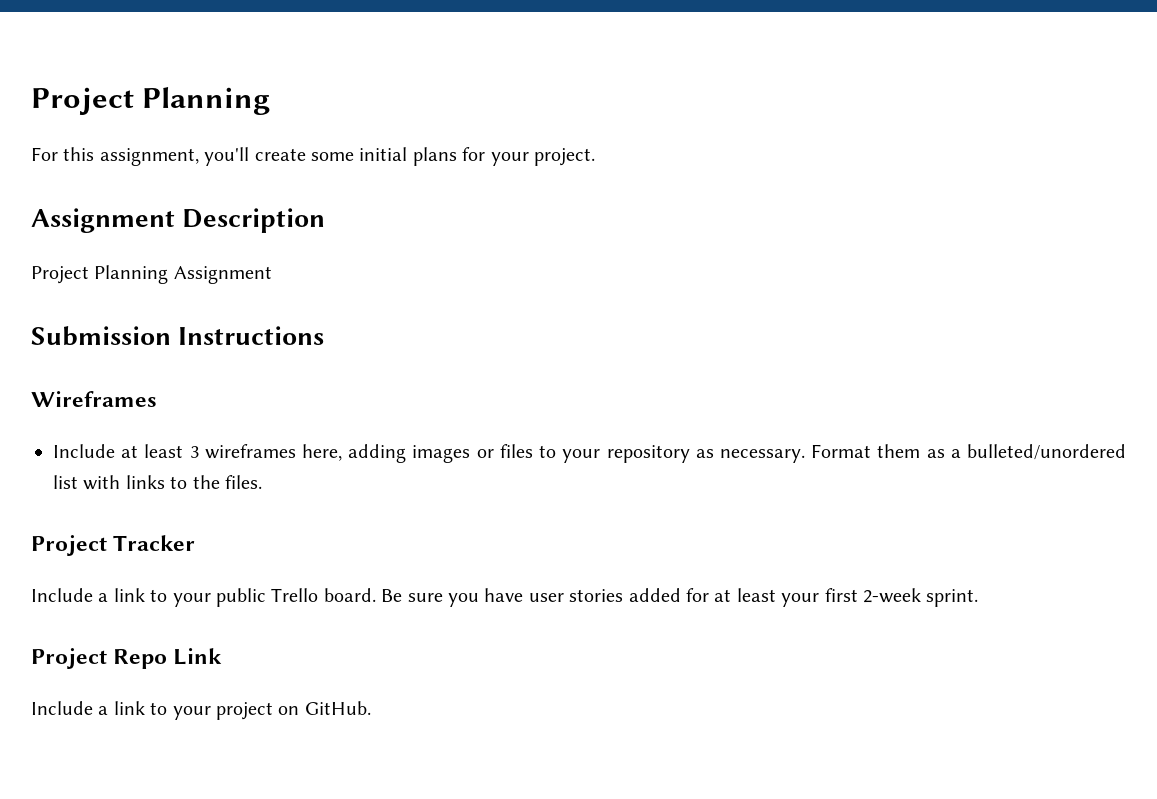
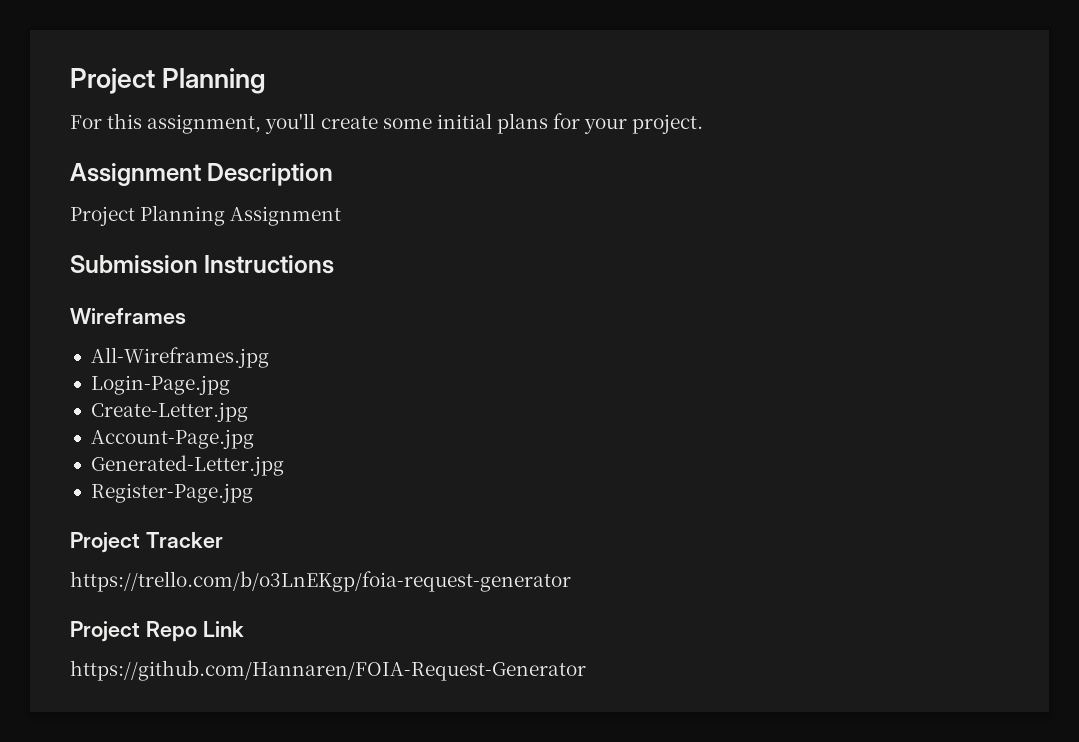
[53,444,1126,463] [53,475,262,490] [31,535,196,556] [31,588,979,607] [31,648,223,669] [31,701,371,720] Include at least 3 wireframes here, adding images or files to your repository as necessary. Format them as a bulleted/unordered list with links to the files. // Project Tracker // Include a link to your public Trello board. Be sure you have user stories added for at least your first 2-week sprint. // Project Repo Link // Include a link to your project on GitHub. -> [90,347,269,368] [90,375,230,395] [90,402,248,422] [90,429,254,449] [90,455,284,476] [90,483,253,503] [70,532,223,553] [70,571,571,592] [70,621,244,642] [70,660,586,681] All-Wireframes.jpg // Login-Page.jpg // Create-Letter.jpg // Account-Page.jpg // Generated-Letter.jpg // Register-Page.jpg // Project Tracker // https://trello.com/b/o3LnEKgp/foia-request-generator // Project Repo Link // https://github.com/Hannaren/FOIA-Request-Generator

